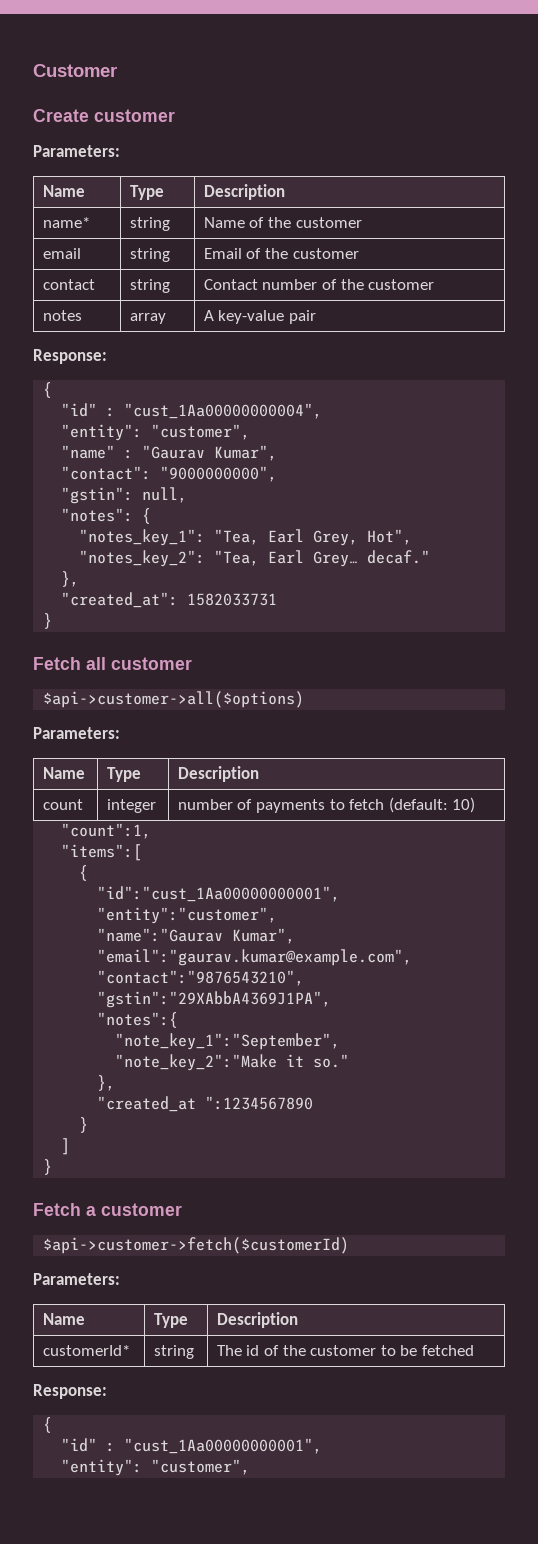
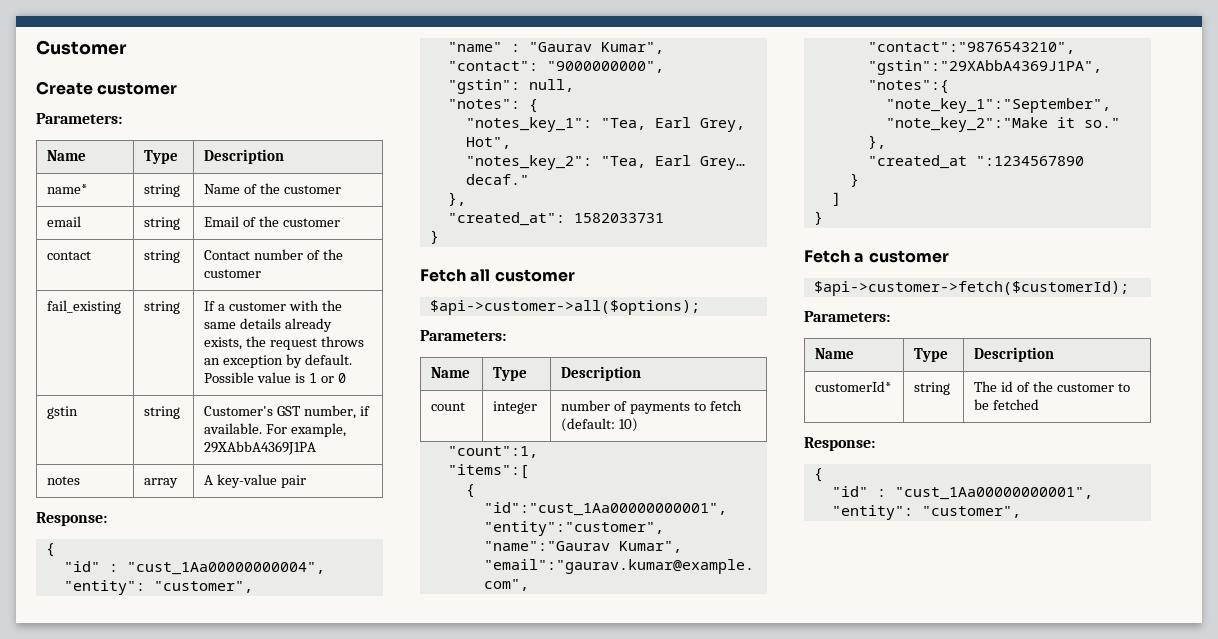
(435, 284) none -> [47,300,122,314] [144,301,181,314] [204,300,343,311] [204,318,333,332] [204,336,365,350] [204,354,353,368] [204,372,346,383] [47,406,79,419] [144,406,181,419] [204,405,371,419] [204,423,347,437] [204,441,317,455] // fail_existing | string | If a customer with the same details already exists, the request throws an exception by default. Possible value is 1 or 0 // gstin | string | Customer's GST number, if available. For example, 29XAbbA4369J1PA
[43,691,305,708] $api->customer->all($options) -> [429,300,700,315] $api->customer->all($options);
[43,1237,350,1254] $api->customer->fetch($customerId) -> [813,281,1129,296] $api->customer->fetch($customerId);

